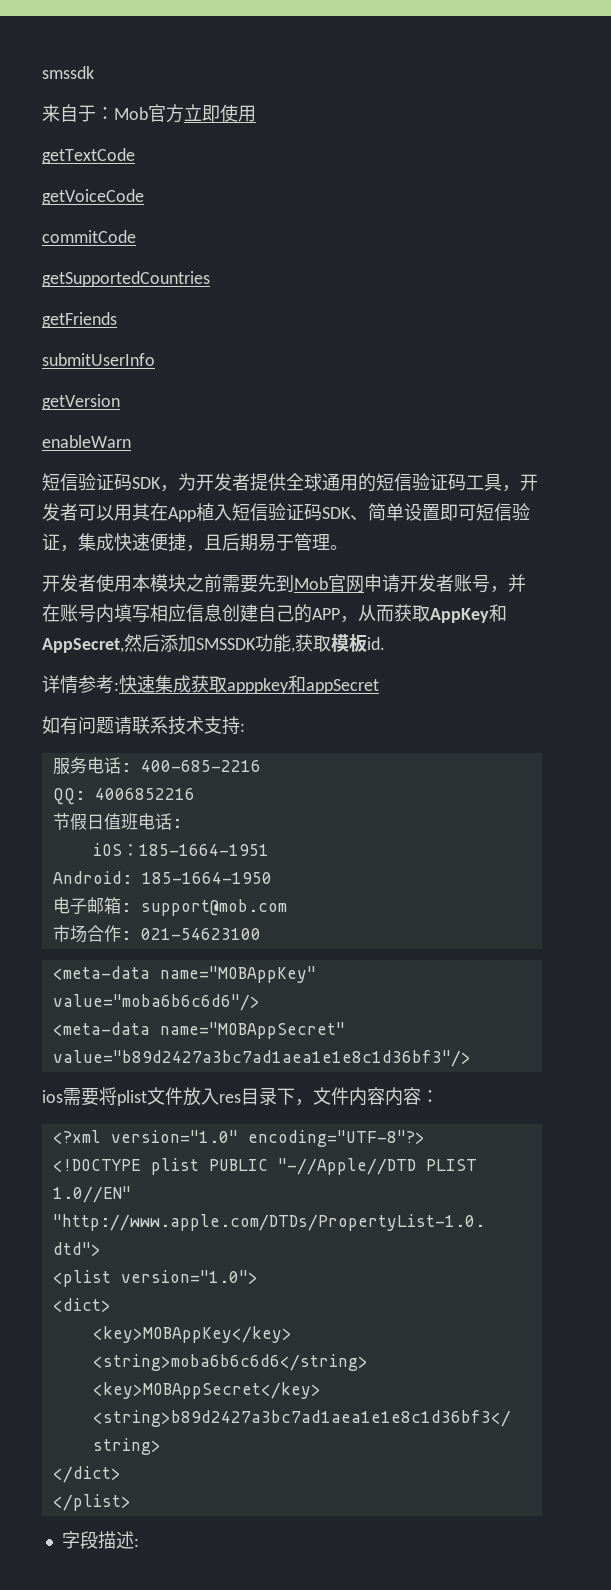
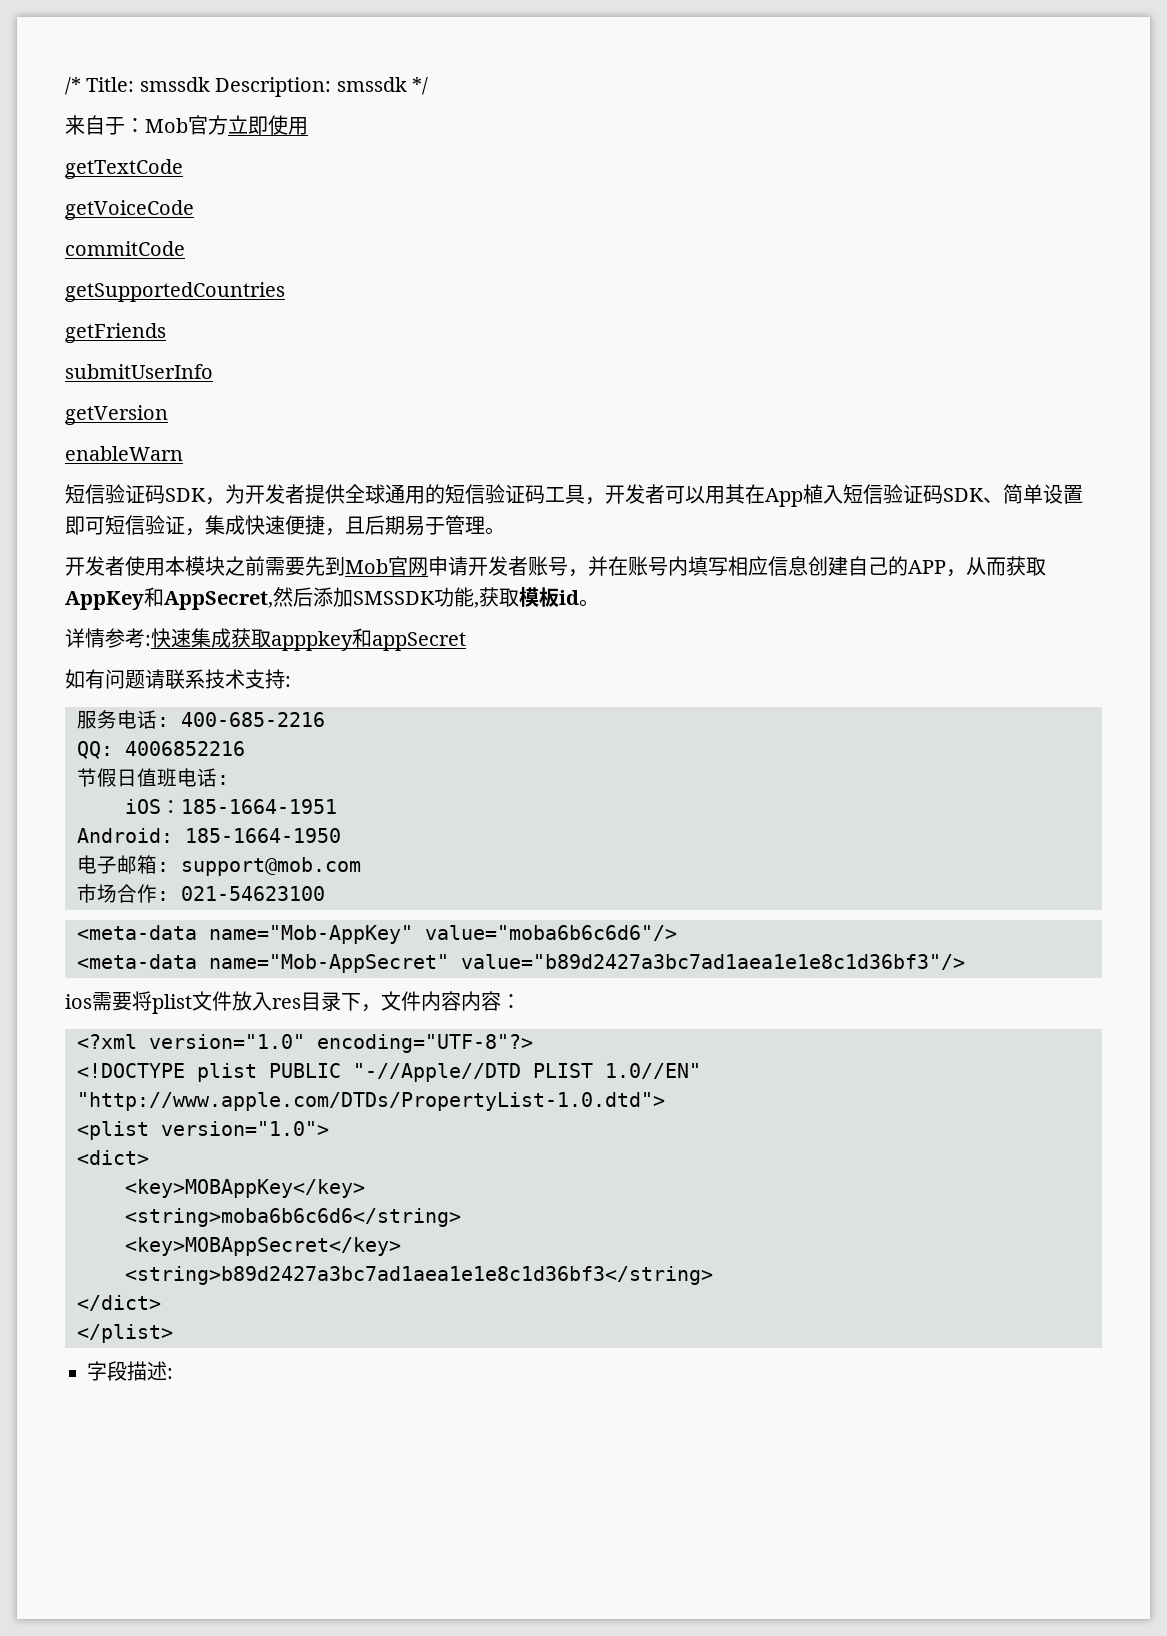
[42,66,94,79] smssdk -> [65,77,428,97] /* Title: smssdk Description: smssdk */
[367,637,385,650] id. -> [559,590,599,607] id。
[159,966,316,983] name="MOBAppKey" -> [209,925,413,944] name="Mob-AppKey"
[159,1022,345,1039] name="MOBAppSecret" -> [209,954,449,973] name="Mob-AppSecret"

